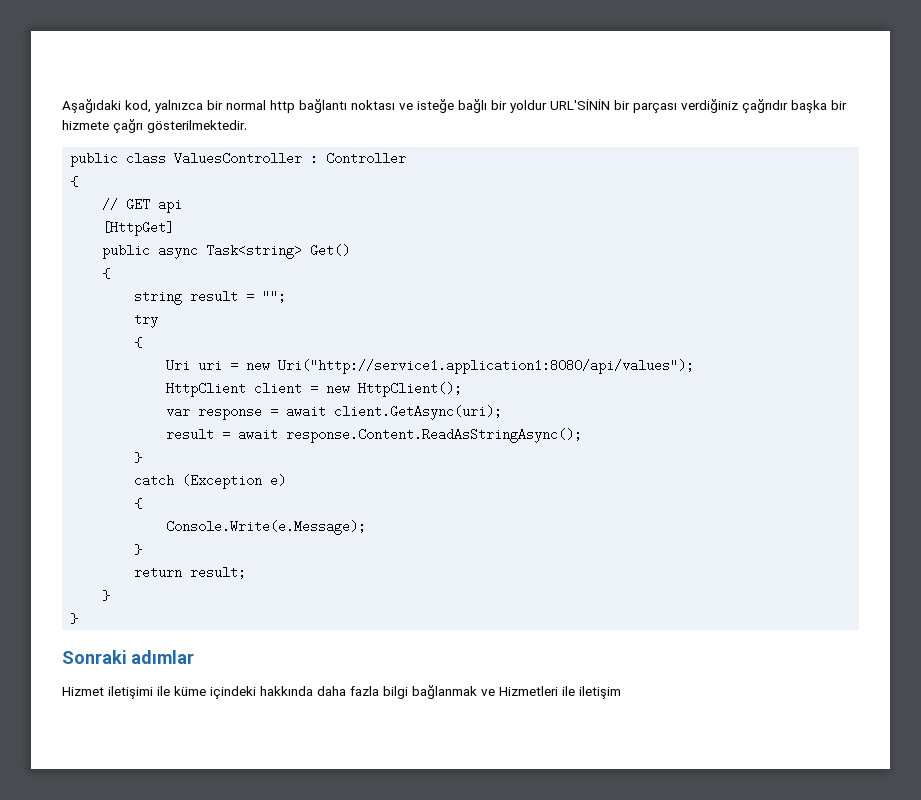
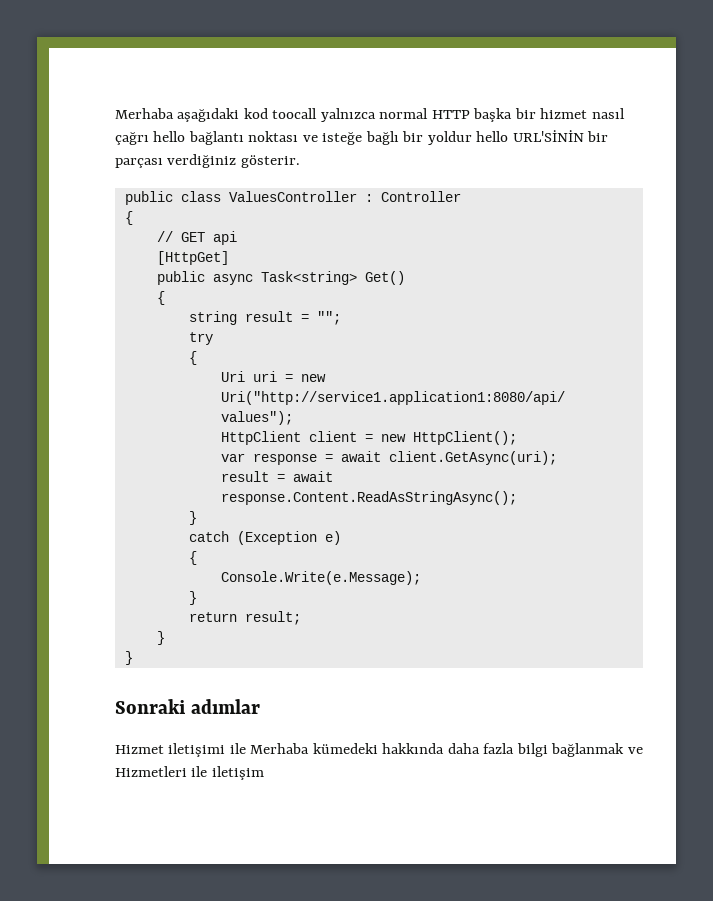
[62,99,295,113] Aşağıdaki kod, yalnızca bir normal http -> [115,108,625,122] [115,131,186,145] Merhaba aşağıdaki kod toocall yalnızca normal HTTP başka bir hizmet nasıl çağrı hello
(547, 106) none -> [476,131,509,142] hello
[742,99,847,113] [62,119,247,133] çağrıdır başka bir hizmete çağrı gösterilmektedir. -> [240,155,300,168] gösterir.
[174,686,256,699] küme içindeki -> [250,743,378,754] Merhaba kümedeki

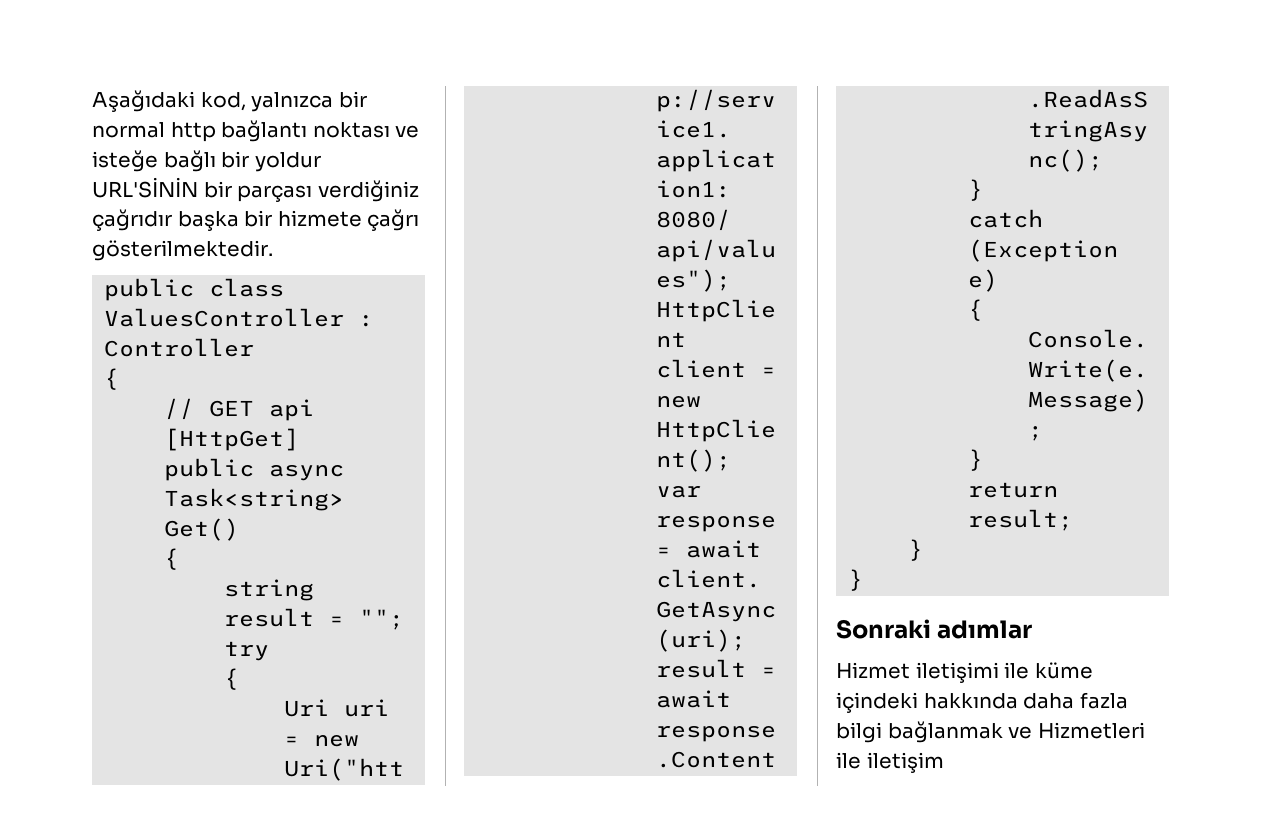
[115,108,625,122] [115,131,186,145] Merhaba aşağıdaki kod toocall yalnızca normal HTTP başka bir hizmet nasıl çağrı hello -> [92,90,367,112] [92,122,216,142] Aşağıdaki kod, yalnızca bir normal http
[476,131,509,142] hello -> (321, 162) none
[240,155,300,168] gösterir. -> [92,209,420,231] [92,240,273,261] çağrıdır başka bir hizmete çağrı gösterilmektedir.
[250,743,378,754] Merhaba kümedeki -> [1034,662,1093,679] [836,692,918,713] küme içindeki

